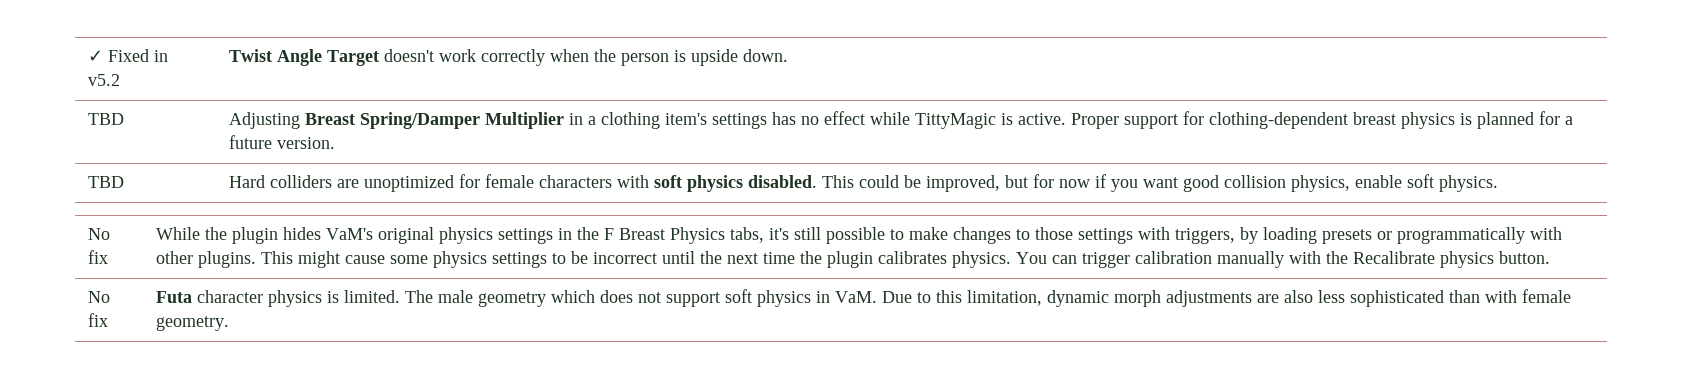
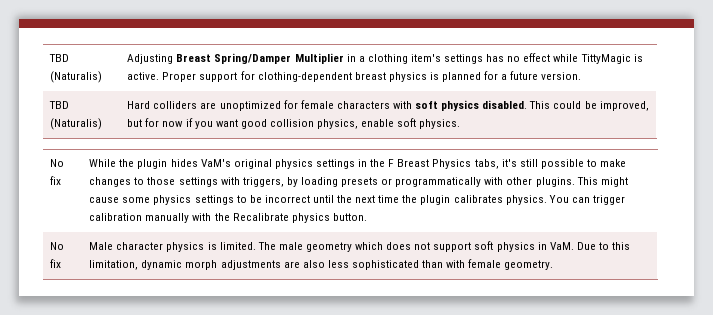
[88,49,169,62] [88,74,121,86] [229,49,789,66] [88,113,125,125] ✓ Fixed in v5.2 | Twist Angle Target doesn't work correctly when the person is upside down. // TBD -> [49,54,70,62] [50,71,103,83] TBD (Naturalis)
(125, 182) none -> [50,118,103,130] (Naturalis)
[156,291,193,303] Futa -> [89,242,114,250] Male

